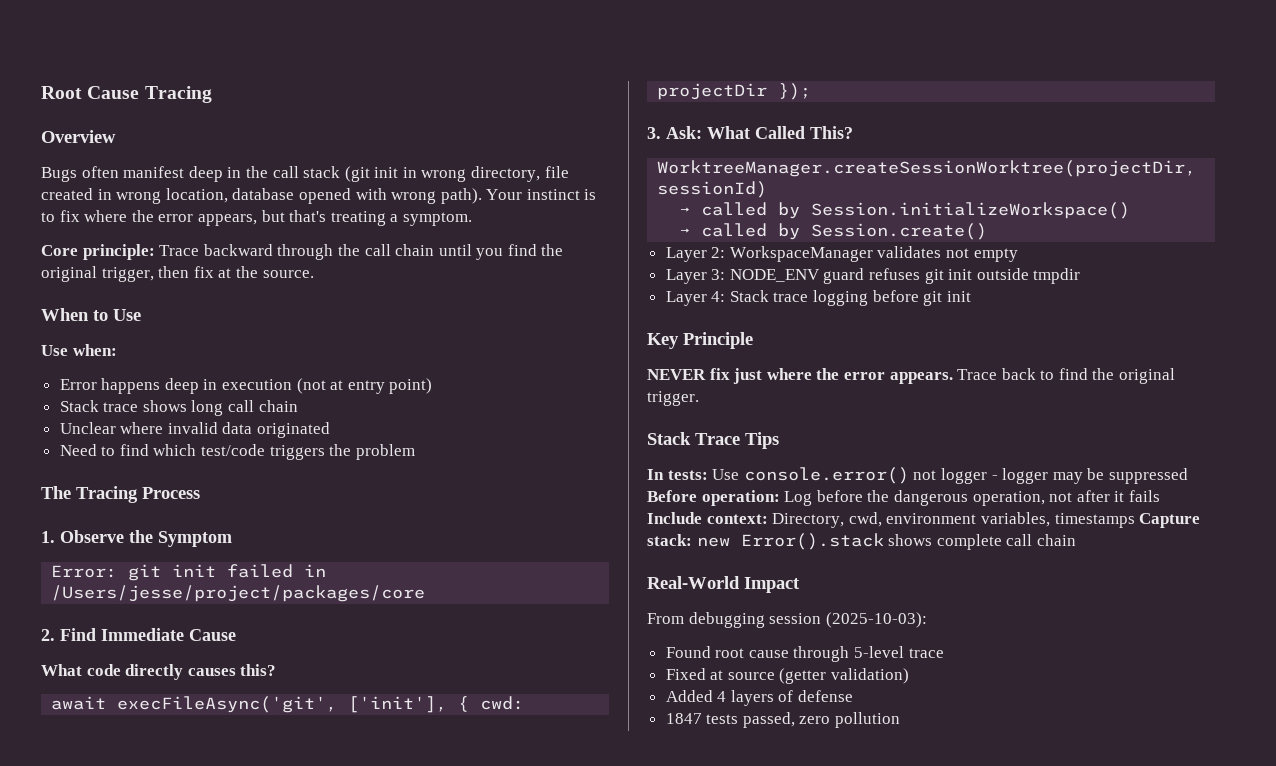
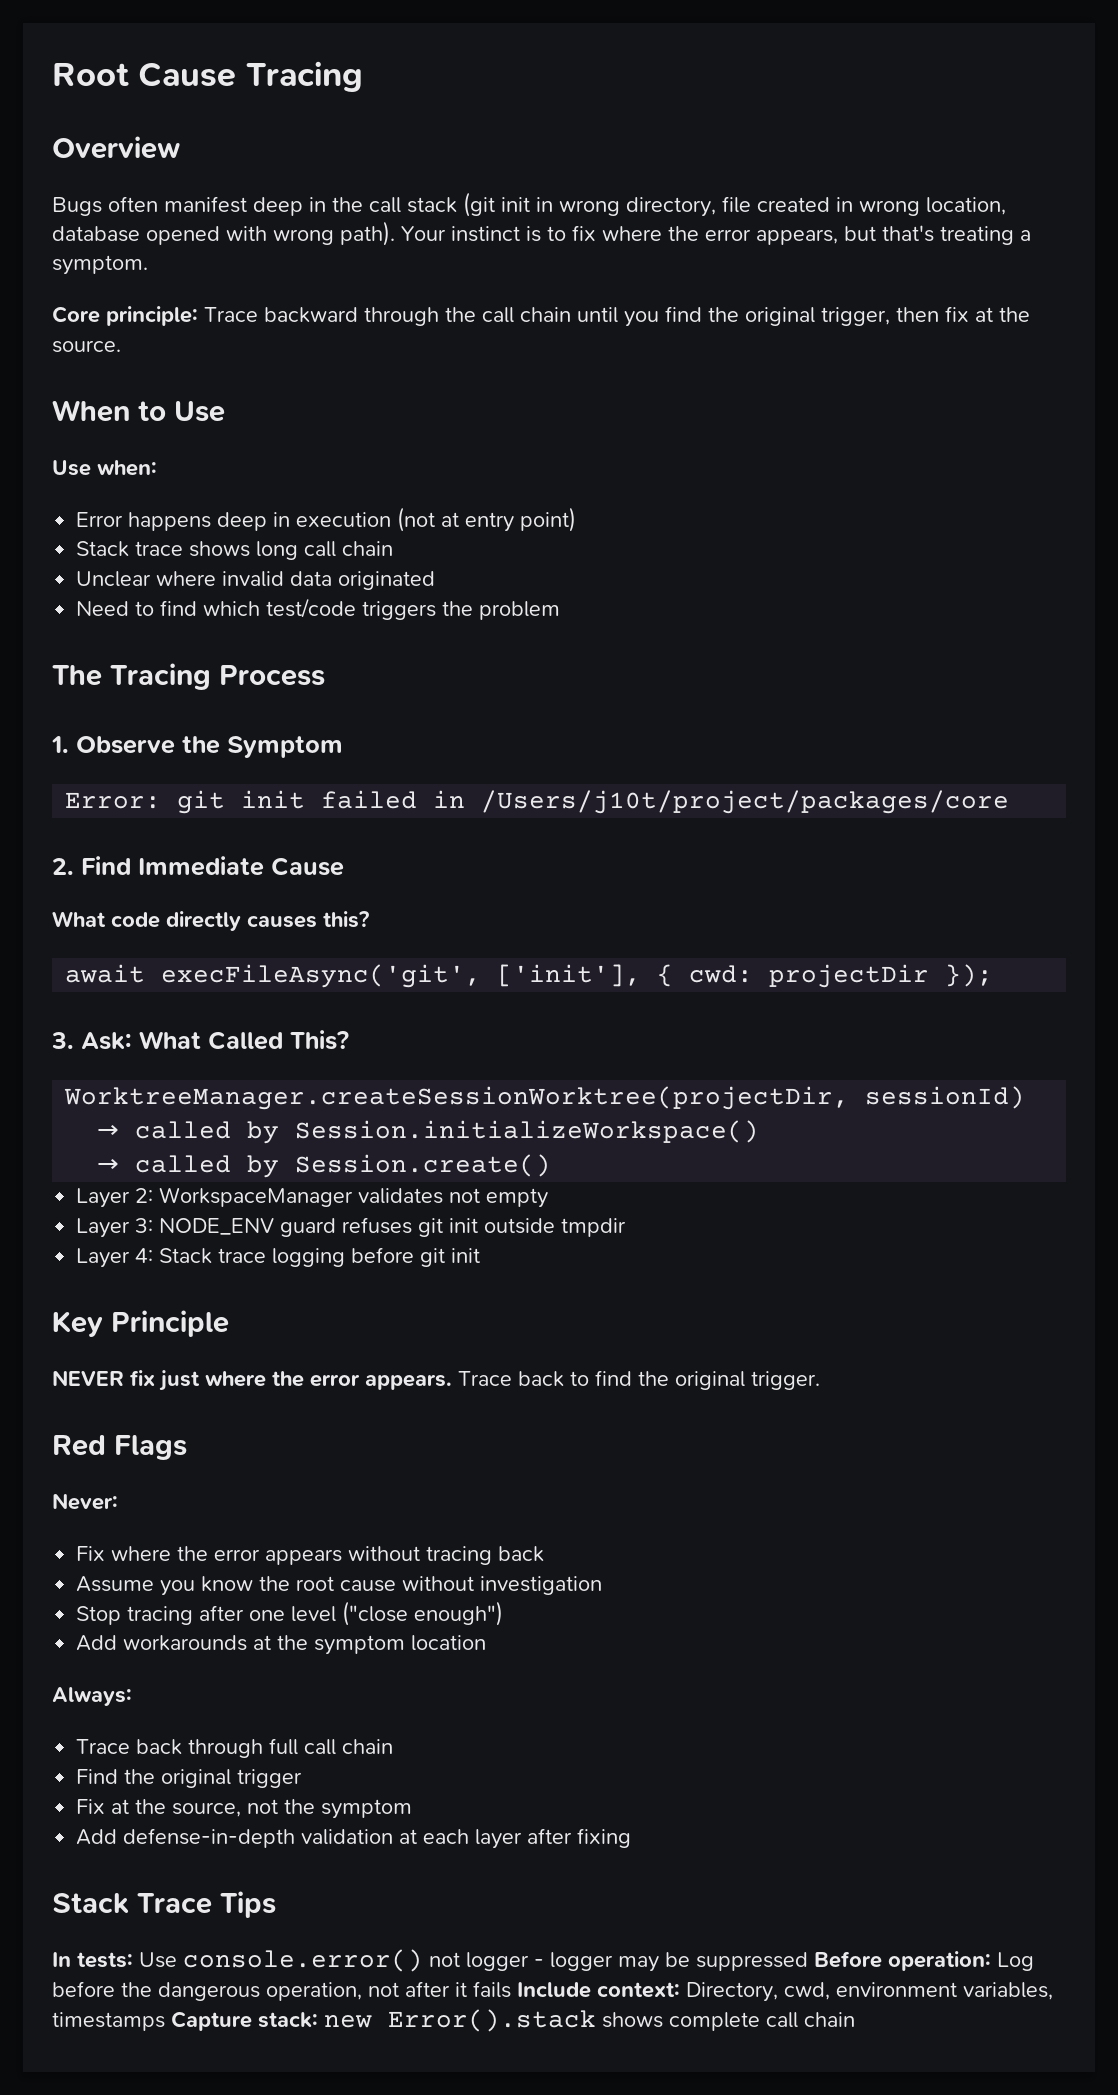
[51,585,426,602] /Users/jesse/project/packages/core -> [481,790,1010,814] /Users/j10t/project/packages/core
(699, 398) none -> [52,1435,187,1460] [52,1493,118,1510] [76,1546,545,1565] [76,1576,603,1596] [76,1601,504,1626] [76,1635,487,1655] [52,1687,132,1706] [76,1738,394,1758] [76,1769,303,1788] [76,1799,413,1819] [76,1828,632,1849] // Red Flags // Never: // Fix where the error appears without tracing back // Assume you know the root cause without investigation // Stop tracing after one level ("close enough") // Add workarounds at the symptom location // Always: // Trace back through full call chain // Find the original trigger // Fix at the source, not the symptom // Add defense-in-depth validation at each layer after fixing
[647,576,800,593] [647,612,927,628] [665,646,944,662] [665,668,910,684] [665,690,854,706] [665,712,901,728] // Real-World Impact // From debugging session (2025-10-03): // Found root cause through 5-level trace // Fixed at source (getter validation) // Added 4 layers of defense // 1847 tests passed, zero pollution -> (855, 2019) none

